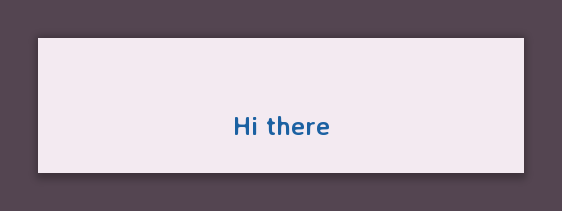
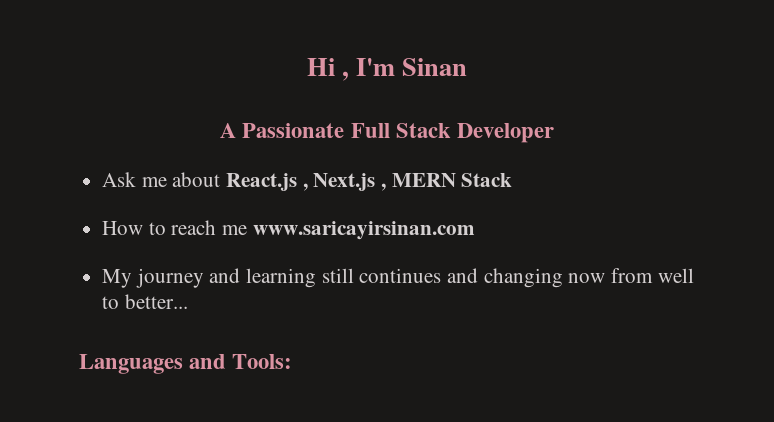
[265,116,330,135] there -> [341,58,468,81] [220,123,554,143] [102,172,513,191] [102,220,475,240] [102,268,694,288] [102,294,188,309] [79,354,293,374] , I'm Sinan // A Passionate Full Stack Developer // Ask me about React.js , Next.js , MERN Stack // How to reach me www.saricayirsinan.com // My journey and learning still continues and changing now from well to better... // Languages and Tools:

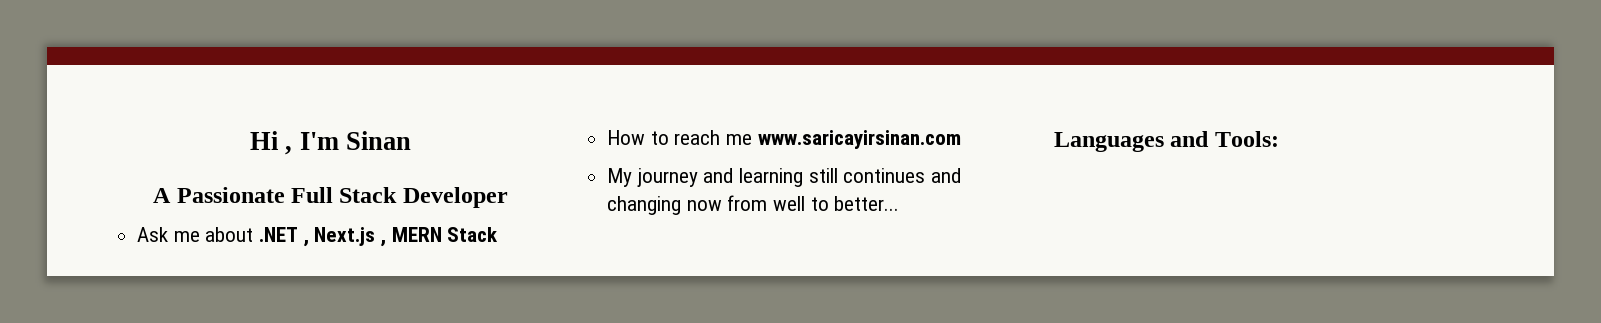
[226,173,298,191] React.js -> [259,227,299,242] .NET

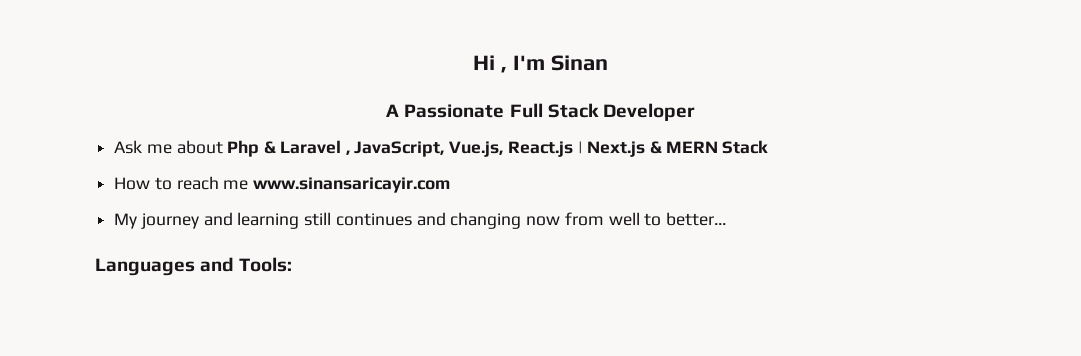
[259,227,387,247] .NET , Next.js , -> [227,140,662,157] Php & Laravel , JavaScript, Vue.js, React.js | Next.js &
[757,130,961,149] www.saricayirsinan.com -> [253,177,451,193] www.sinansaricayir.com

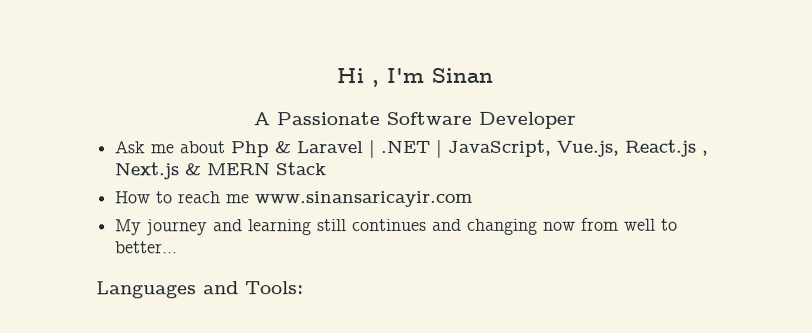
[509,103,599,118] Full Stack -> [386,111,472,126] Software
[345,150,350,155] , -> [368,139,443,159] | .NET |
[577,141,583,154] | -> [701,150,709,156] ,

